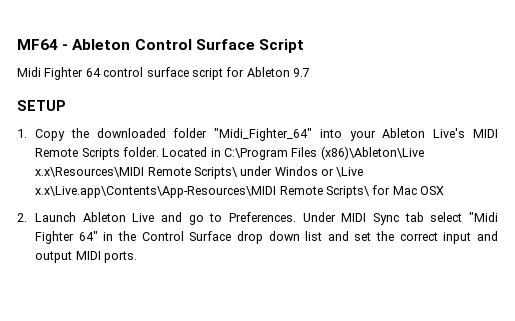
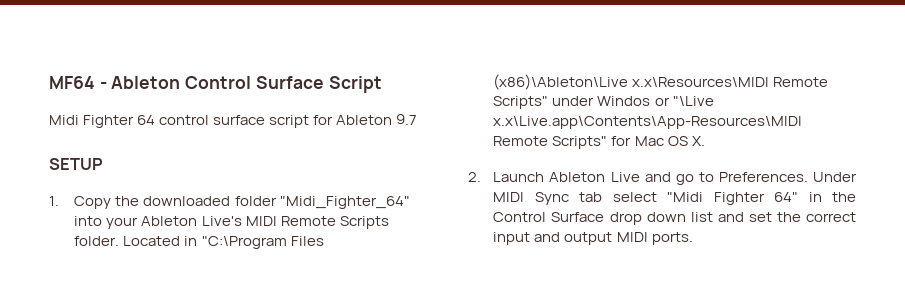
[224,148,289,160] C:\Program -> [201,236,287,249] "C:\Program
[193,167,238,179] Scripts\ -> [493,96,549,109] Scripts"
[336,167,364,177] \Live -> [672,96,714,106] "\Live
[325,186,370,198] Scripts\ -> [552,136,608,149] Scripts"
[420,186,445,195] OSX -> [667,136,705,146] OS X.

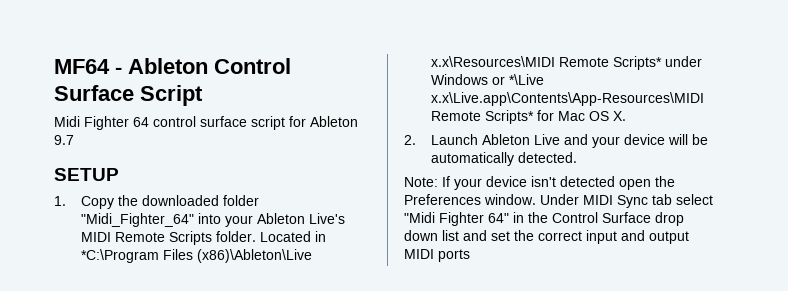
[201,236,287,249] "C:\Program -> [81,249,160,263] *C:\Program
[493,96,714,109] Scripts" under Windos or "\Live -> [613,56,703,70] [431,74,545,85] Scripts* under Windows or *\Live
[552,136,608,149] Scripts" -> [485,110,535,124] Scripts*
[675,172,808,185] go to Preferences. -> [592,134,709,148] [431,152,578,166] [404,176,675,190] [404,194,536,205] your device will be automatically detected. // Note: If your device isn't detected open the Preferences window.
[651,232,693,245] ports. -> [438,249,470,262] ports

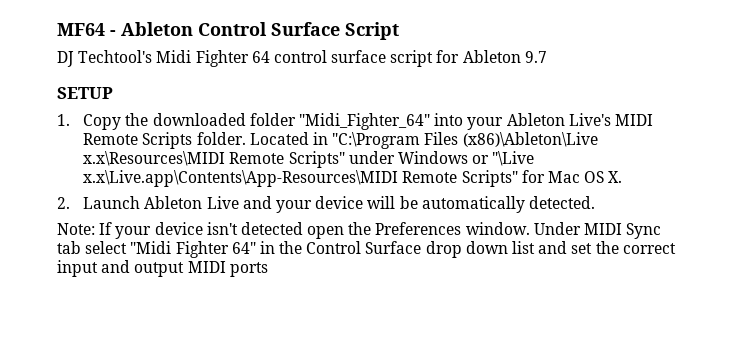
(203, 95) none -> [57,50,153,67] DJ Techtool's
[81,249,160,263] *C:\Program -> [332,132,421,149] "C:\Program
[613,56,663,70] Scripts* -> [288,151,345,168] Scripts"
[509,74,545,85] *\Live -> [492,151,535,166] "\Live
[485,110,535,124] Scripts* -> [461,170,518,187] Scripts"

